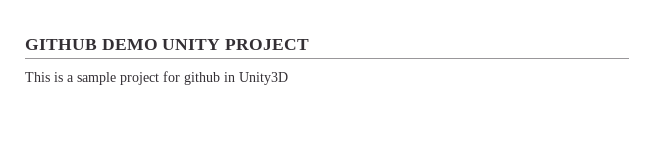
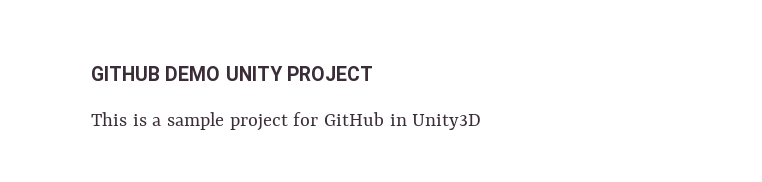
[184,72,220,85] github -> [324,112,385,126] GitHub

